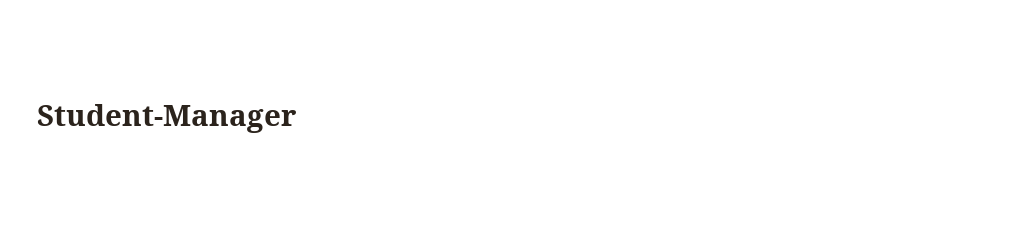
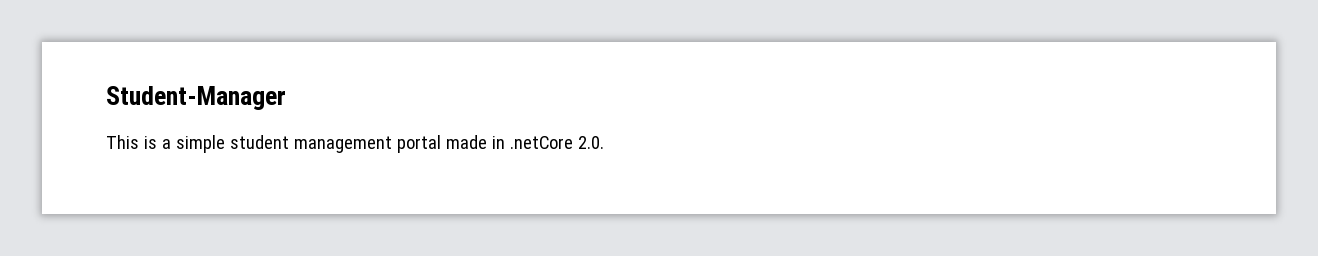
(296, 118) none -> [106,135,604,153] // This is a simple student management portal made in .netCore 2.0.

